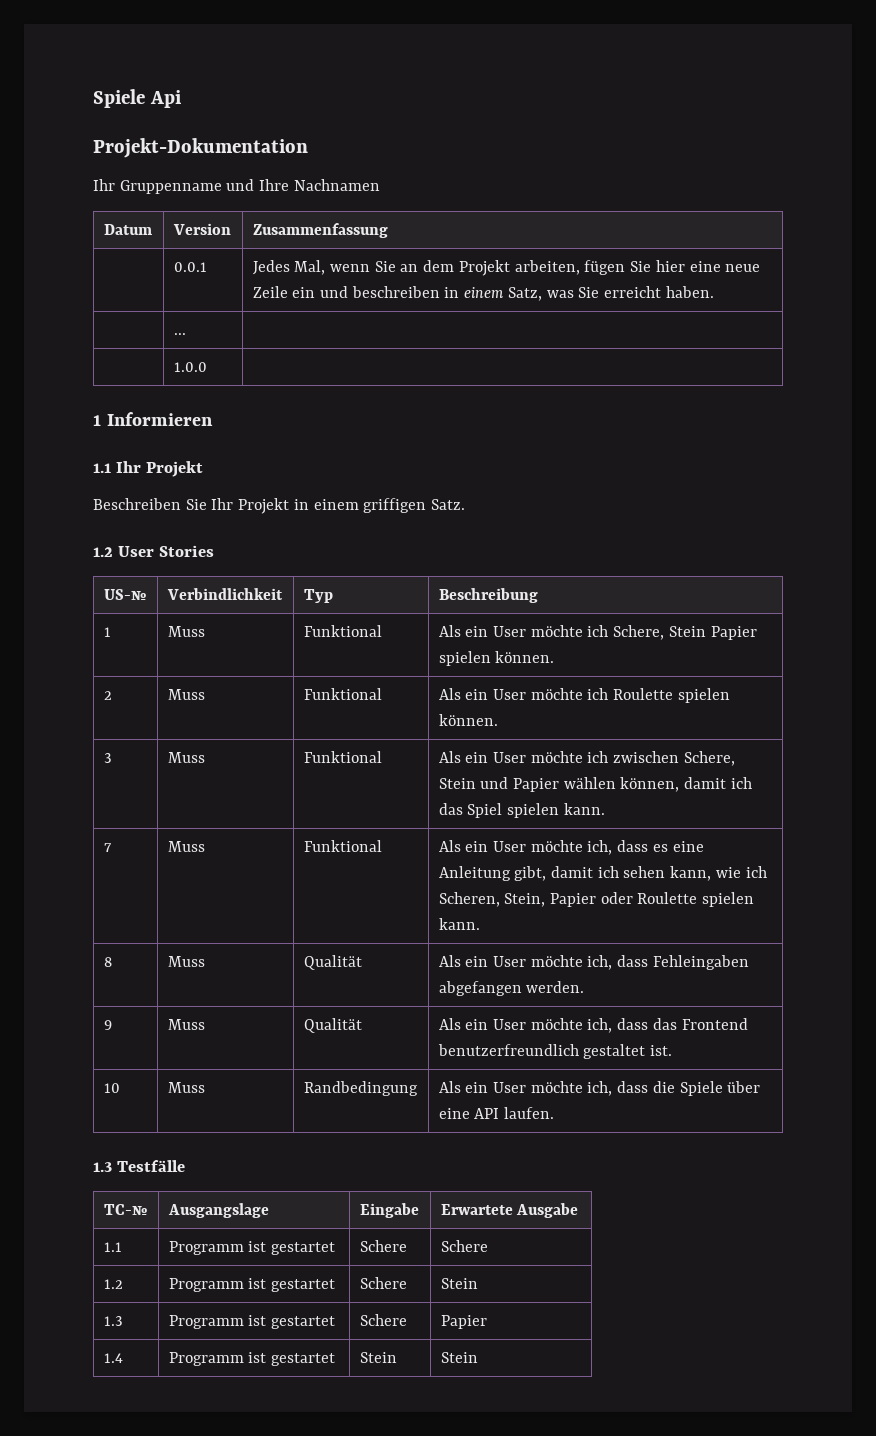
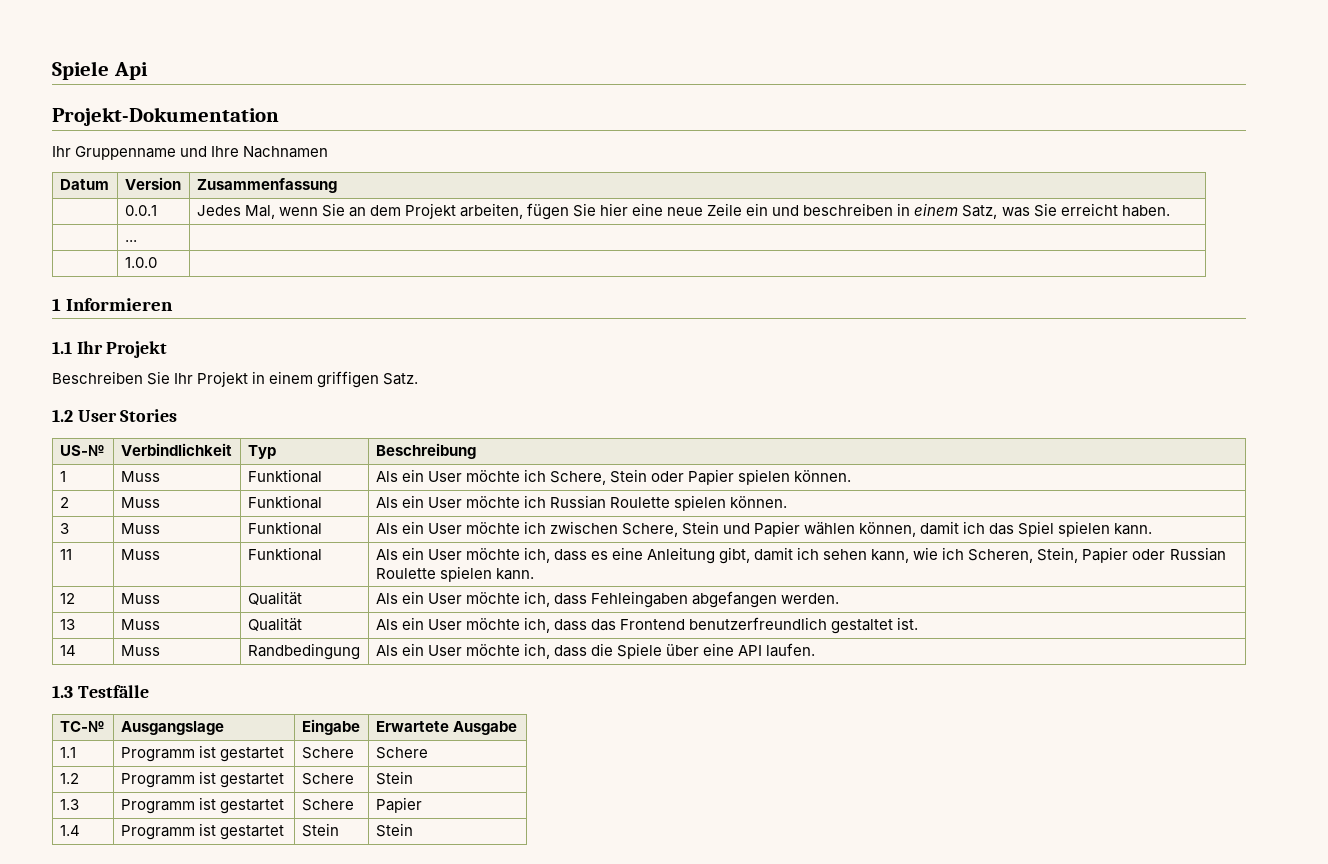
(706, 631) none -> [650,471,684,482] oder
(609, 694) none -> [549,495,606,509] Russian
[103,843,112,852] 7 -> [59,549,72,560] 11
(633, 898) none -> [1169,547,1226,561] Russian
[103,957,112,967] 8 -> [59,593,75,604] 12
[103,1020,112,1030] 9 -> [59,619,75,630] 13
[103,1083,120,1093] 10 -> [59,645,76,656] 14

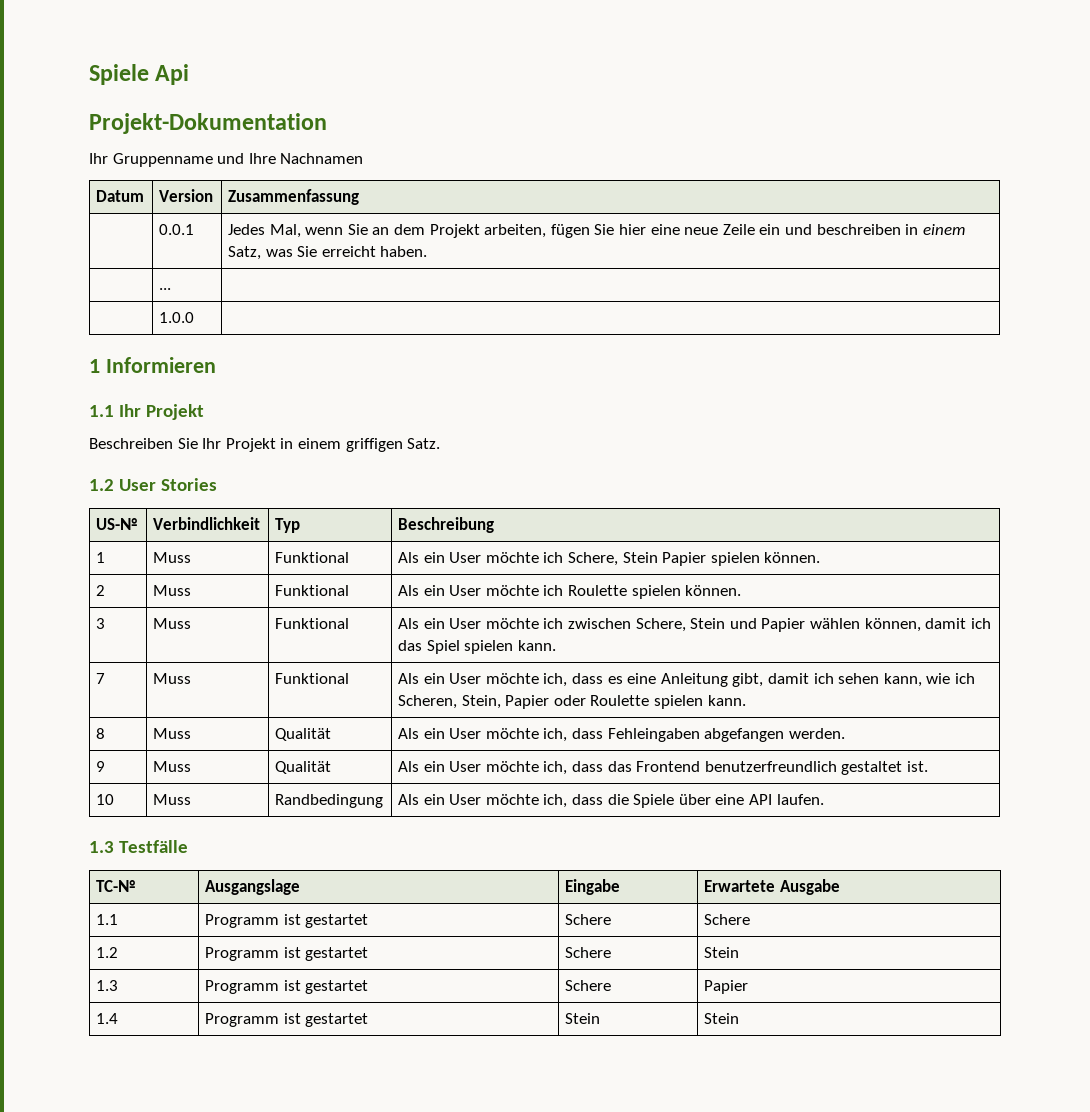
[650,471,684,482] oder -> (658, 557) none
[549,495,606,509] Russian -> (564, 590) none
[59,549,72,560] 11 -> [96,673,106,684] 7
[1169,547,1226,561] Russian -> (586, 700) none
[59,593,75,604] 12 -> [96,728,106,739] 8
[59,619,75,630] 13 -> [96,761,106,772] 9
[59,645,76,656] 14 -> [96,794,115,805] 10

